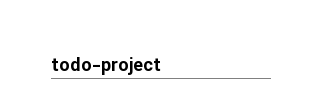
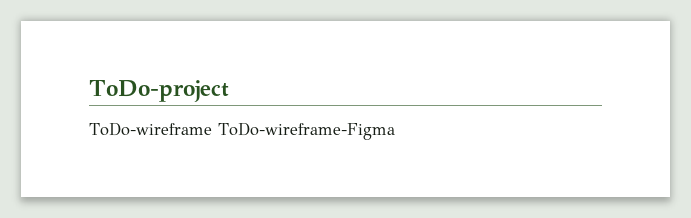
[51,57,161,75] todo-project -> [89,80,229,102] [89,122,395,140] ToDo-project // ToDo-wireframe ToDo-wireframe-Figma

